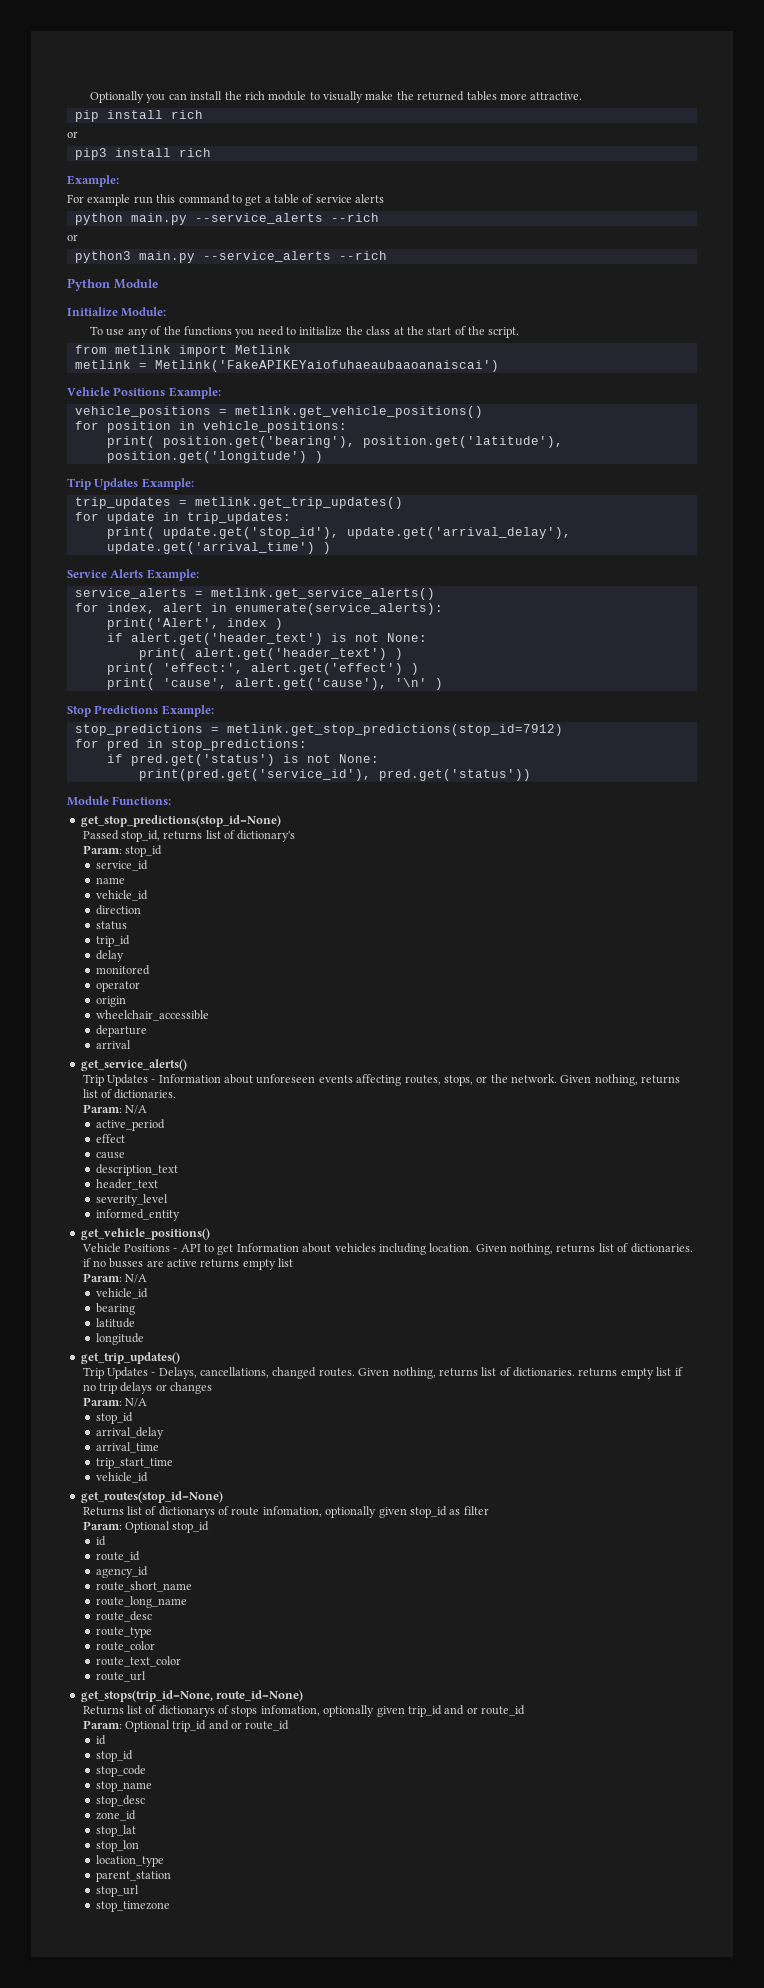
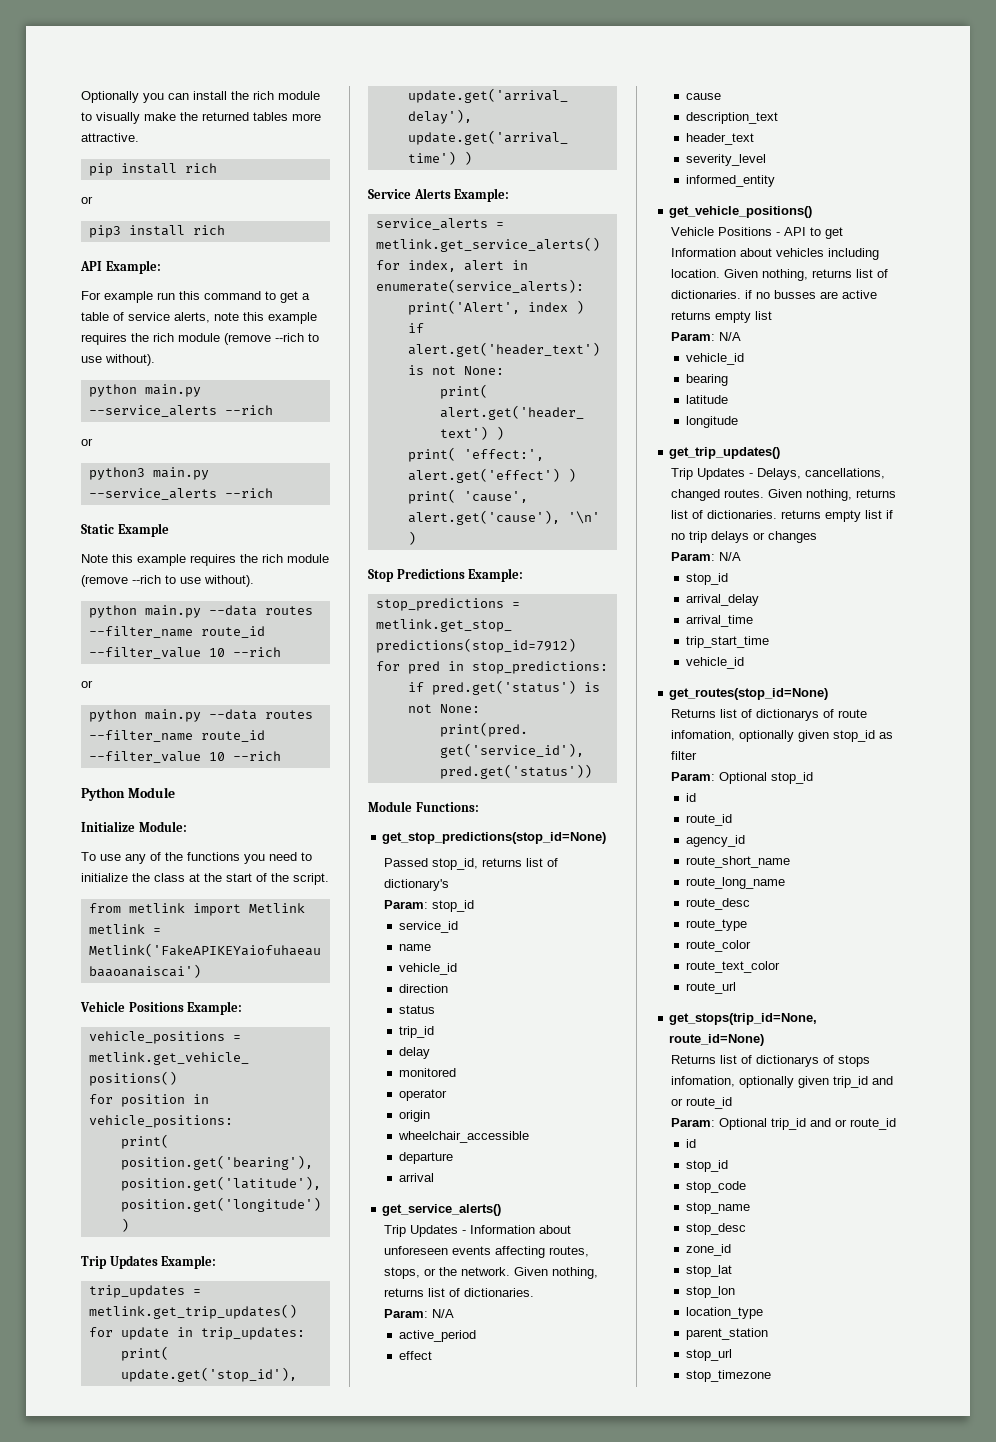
(211, 152) none -> [80,261,102,271] API
[355,194,385,203] alerts -> [174,312,317,324] [81,333,319,345] [81,354,155,366] alerts, note this example requires the rich module (remove --rich to use without).
(387, 255) none -> [81,523,169,537] [81,554,329,566] [81,575,254,587] [88,605,313,618] [88,626,265,638] [88,647,281,659] [81,680,93,688] [88,709,313,722] [88,730,265,742] [88,751,281,763] // Static Example // Note this example requires the rich module (remove --rich to use without). // python main.py --data routes --filter_name route_id --filter_value 10 --rich // or // python main.py --data routes --filter_name route_id --filter_value 10 --rich

